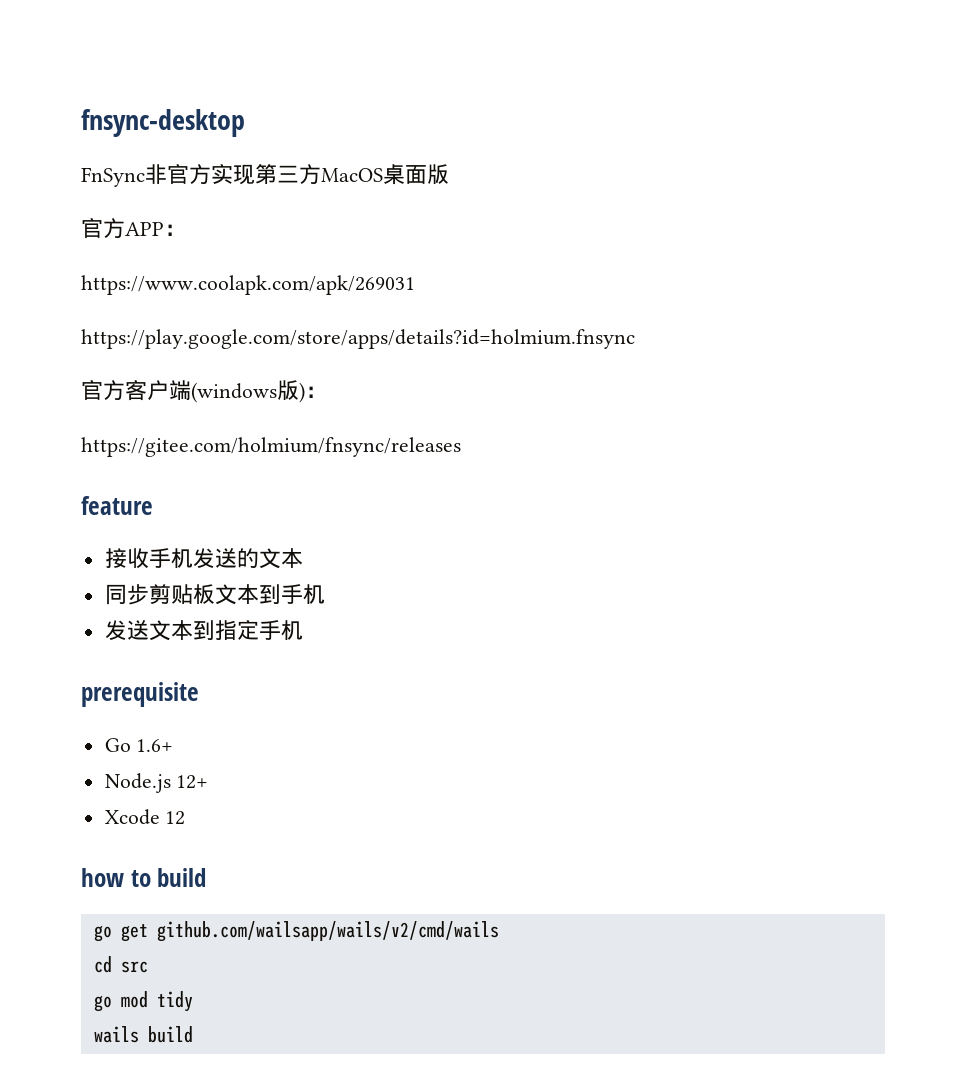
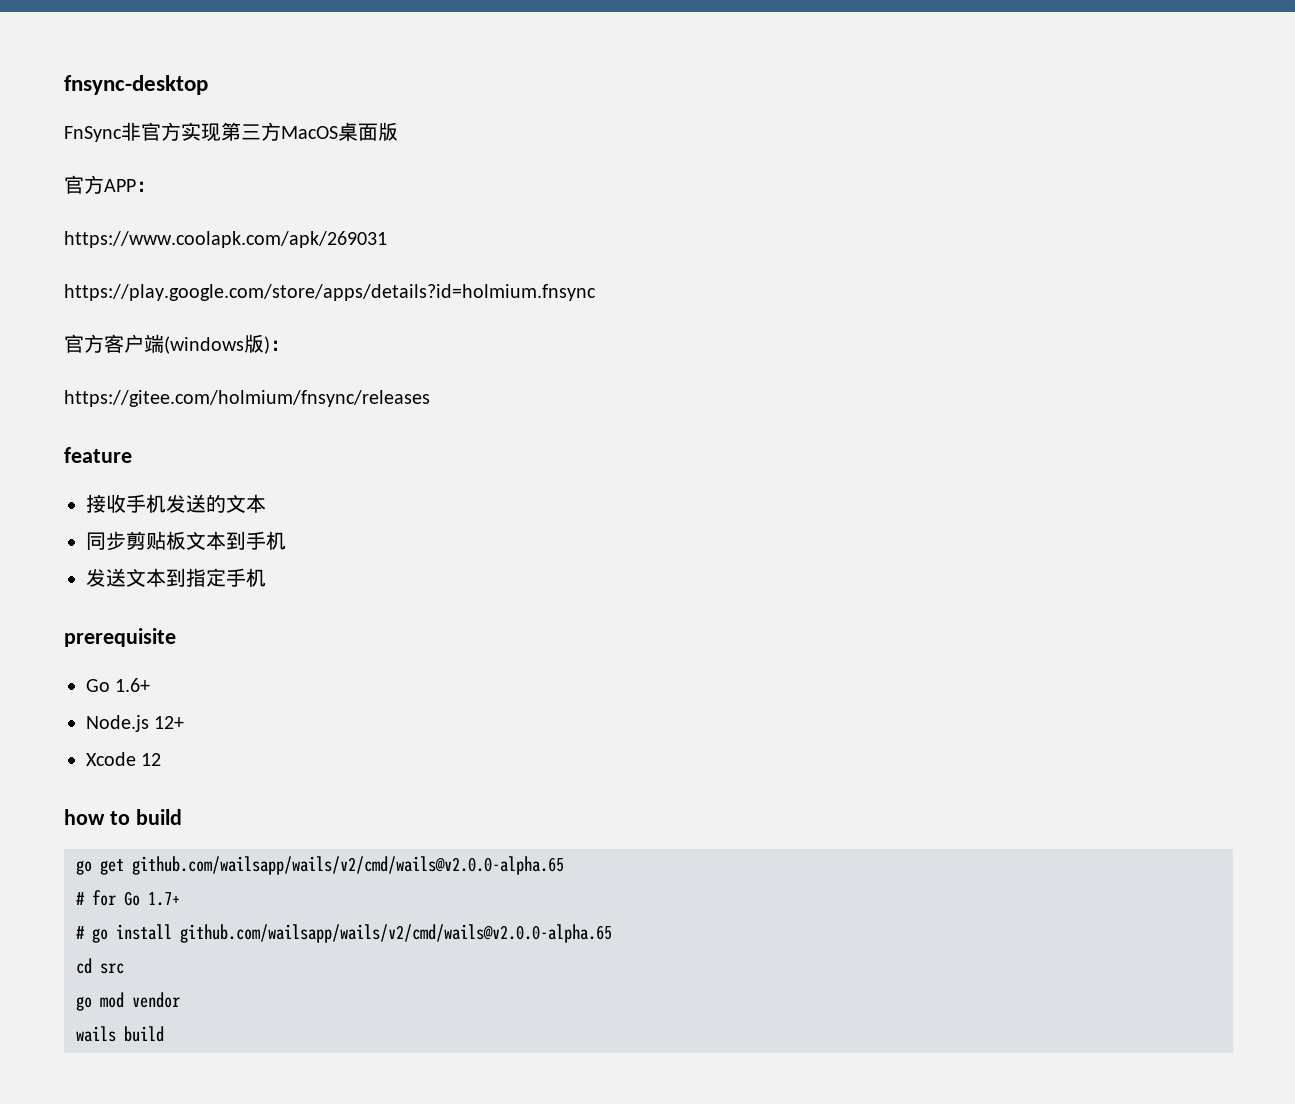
[156,921,499,942] github.com/wailsapp/wails/v2/cmd/wails -> [132,856,564,875] [76,890,180,906] [76,924,612,943] github.com/wailsapp/wails/v2/cmd/wails@v2.0.0-alpha.65 // # for Go 1.7+ // # go install github.com/wailsapp/wails/v2/cmd/wails@v2.0.0-alpha.65
[156,991,193,1012] tidy -> [132,992,180,1008] vendor

